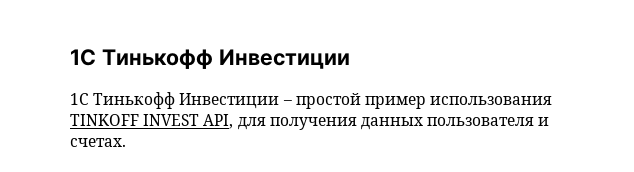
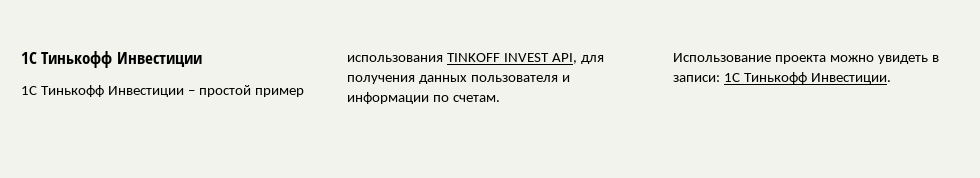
[70,138,126,147] счетах. -> [347,92,500,104] [673,53,939,64] [673,72,891,84] информации по счетам. // Использование проекта можно увидеть в записи: 1С Тинькофф Инвестиции.

